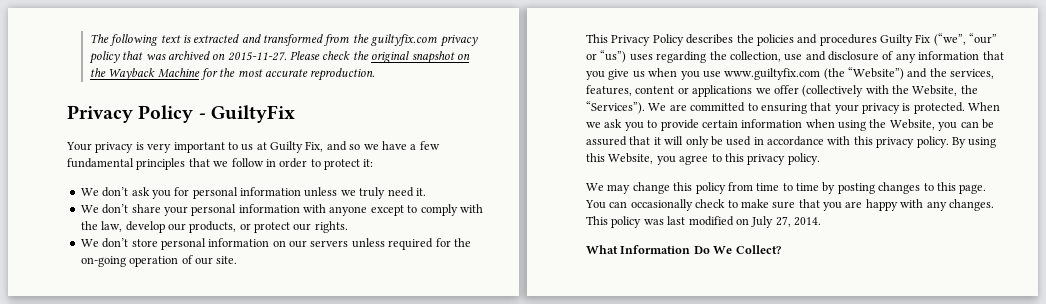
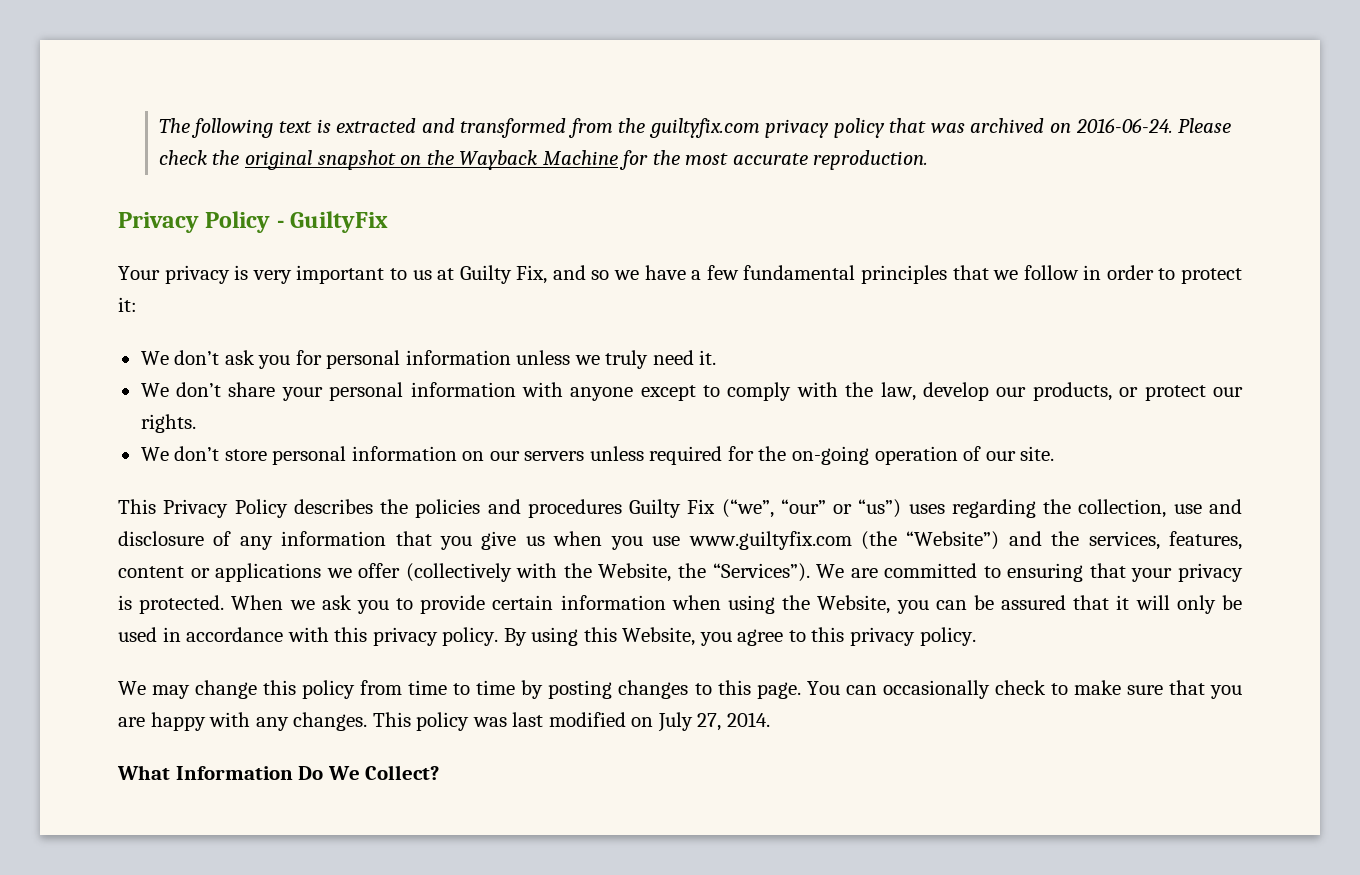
[227,52,287,61] 2015-11-27. -> [1075,118,1173,133] 2016-06-24.

